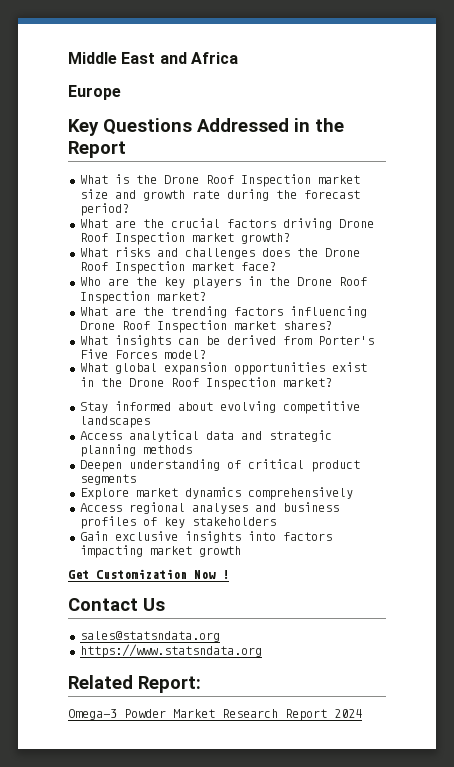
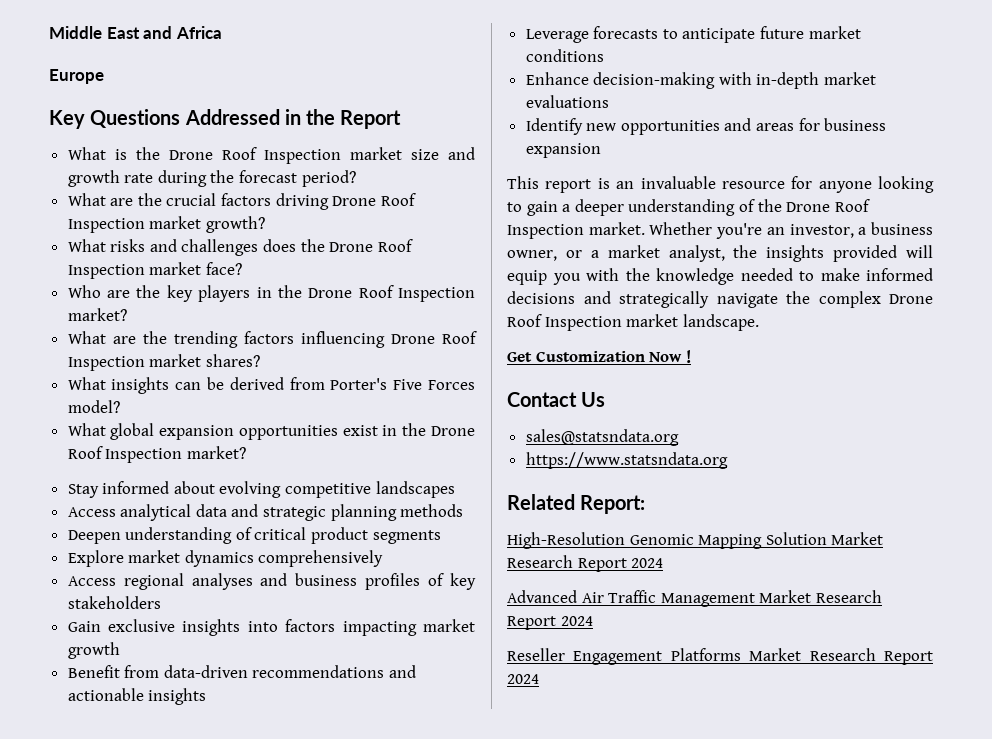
(241, 551) none -> [67,665,417,678] [67,688,207,705] [525,26,861,43] [525,49,604,62] [525,72,877,89] [525,95,609,108] [525,118,887,135] [525,143,601,158] [507,176,934,193] [507,199,870,216] [507,222,933,239] [507,245,933,262] [507,268,933,285] [507,291,933,308] [507,314,759,331] // Benefit from data-driven recommendations and actionable insights // Leverage forecasts to anticipate future market conditions // Enhance decision-making with in-depth market evaluations // Identify new opportunities and areas for business expansion // This report is an invaluable resource for anyone looking to gain a deeper understanding of the Drone Roof Inspection market. Whether you're an investor, a business owner, or a market analyst, the insights provided will equip you with the knowledge needed to make informed decisions and strategically navigate the complex Drone Roof Inspection market landscape.
[68,709,362,721] Omega-3 Powder Market Research Report 2024 -> [507,532,884,549] [507,555,664,572] [507,590,882,607] [507,616,593,630] [507,648,933,665] [507,674,539,684] High-Resolution Genomic Mapping Solution Market Research Report 2024 // Advanced Air Traffic Management Market Research Report 2024 // Reseller Engagement Platforms Market Research Report 2024

